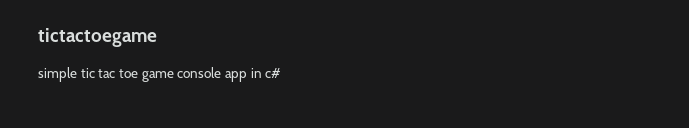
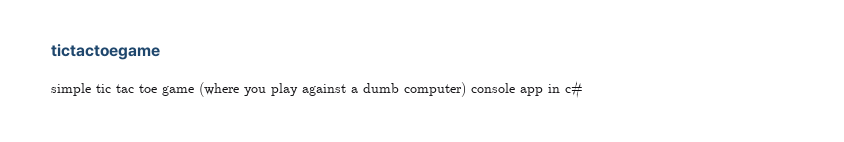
(174, 76) none -> [199,82,466,97] (where you play against a dumb computer)

